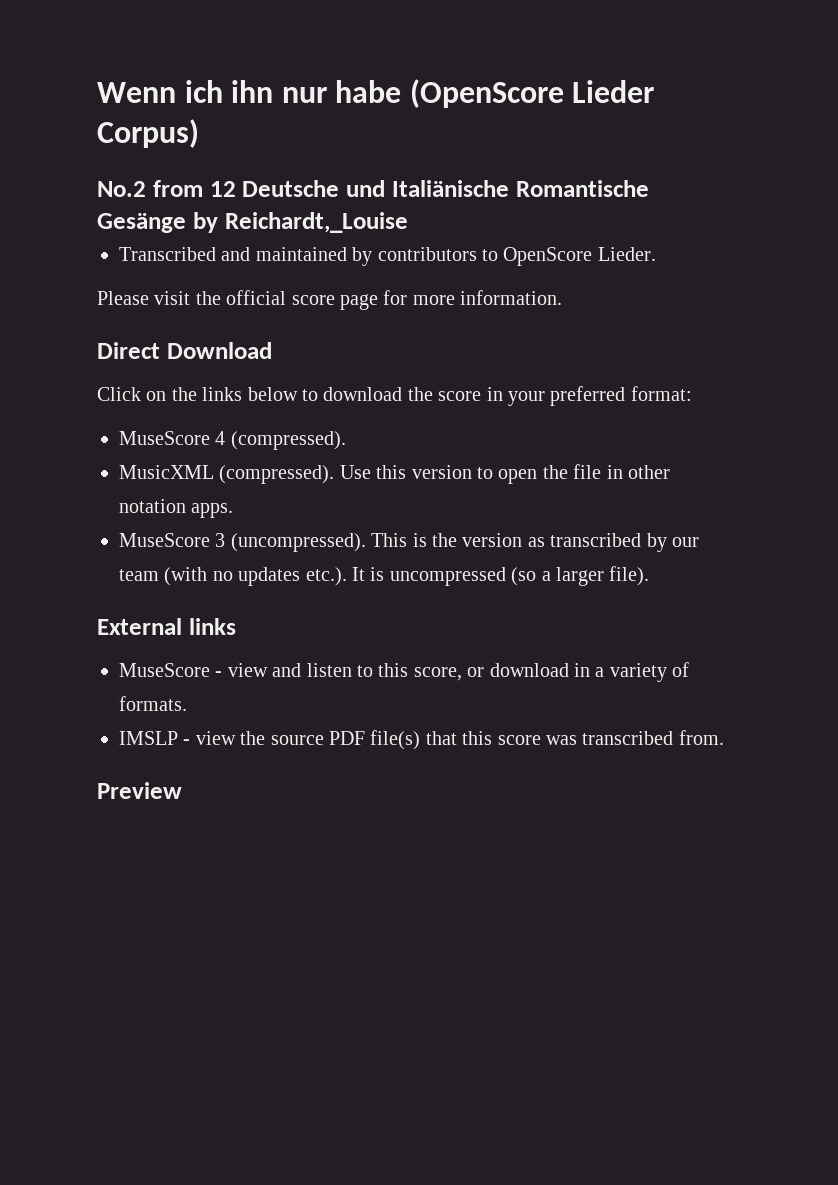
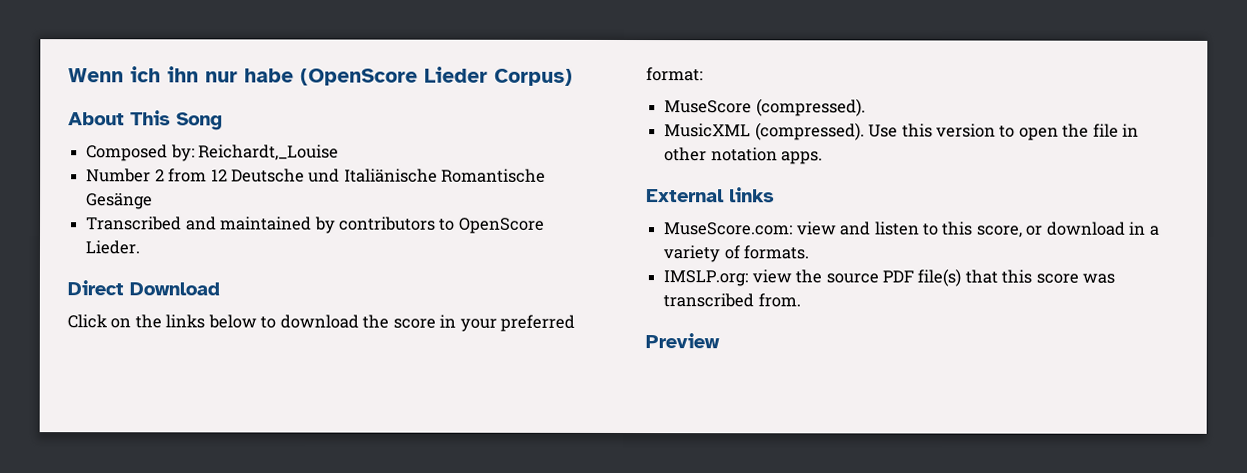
[97,181,146,197] No.2 -> [68,110,223,131] [86,144,340,162] [86,168,165,183] About This Song // Composed by: Reichardt,_Louise // Number 2
[192,212,408,233] by Reichardt,_Louise -> (154, 201) none
[97,290,563,310] // Please visit the official score page for more information. -> (141, 247) none
[215,431,226,445] 4 -> (753, 107) none
[119,533,699,552] [119,566,650,586] // MuseScore 3 (uncompressed). This is the version as transcribed by our team (with no updates etc.). It is uncompressed (so a larger file). -> (824, 158) none
[119,663,223,677] MuseScore - -> [664,222,794,236] MuseScore.com:
[119,731,191,745] IMSLP - -> [663,270,749,287] IMSLP.org:

